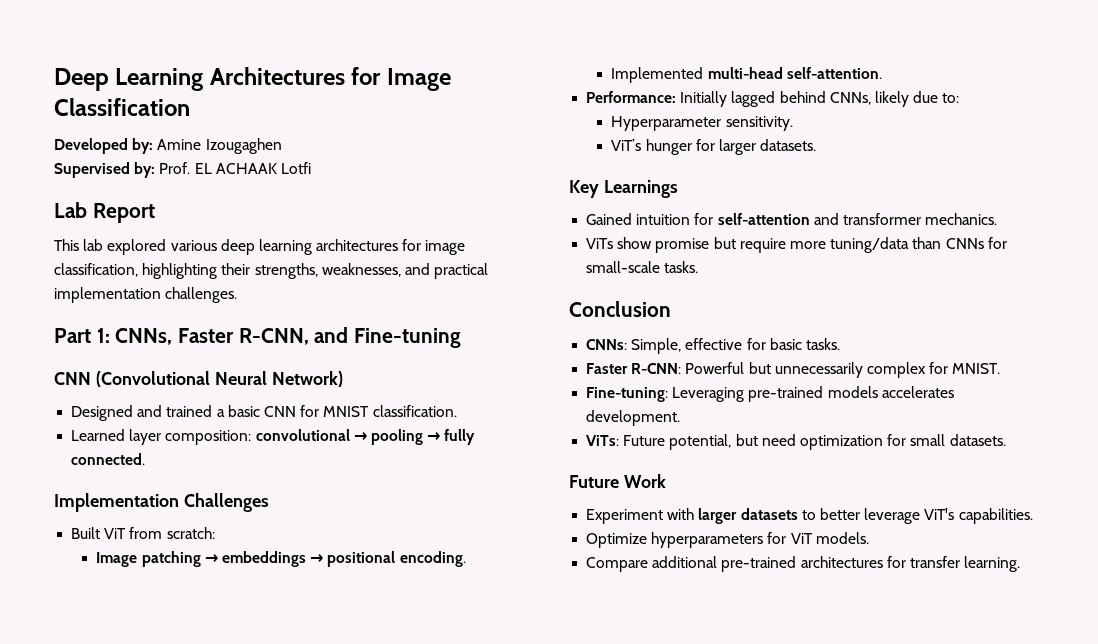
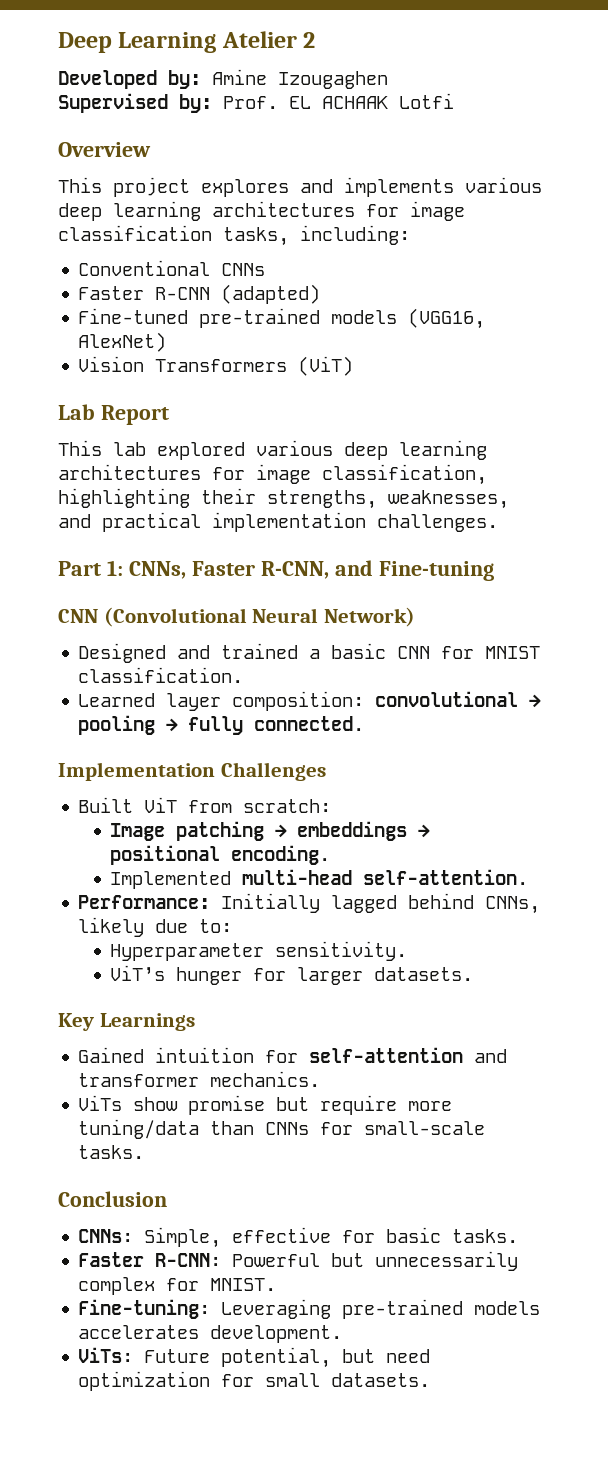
[209,67,451,91] [54,98,190,116] Architectures for Image Classification -> [221,31,316,48] Atelier 2
(311, 168) none -> [58,142,151,157] [58,177,542,197] [58,201,465,221] [58,225,410,246] [78,260,266,276] [78,284,321,304] [78,308,486,329] [78,332,167,352] [78,356,354,376] // Overview // This project explores and implements various deep learning architectures for image classification tasks, including: // Conventional CNNs // Faster R-CNN (adapted) // Fine-tuned pre-trained models (VGG16, AlexNet) // Vision Transformers (ViT)
[569,474,666,488] [586,508,1033,524] [586,532,869,548] [586,556,1021,572] // Future Work // Experiment with larger datasets to better leverage ViT's capabilities. // Optimize hyperparameters for ViT models. // Compare additional pre-trained architectures for transfer learning. -> (431, 1380) none

